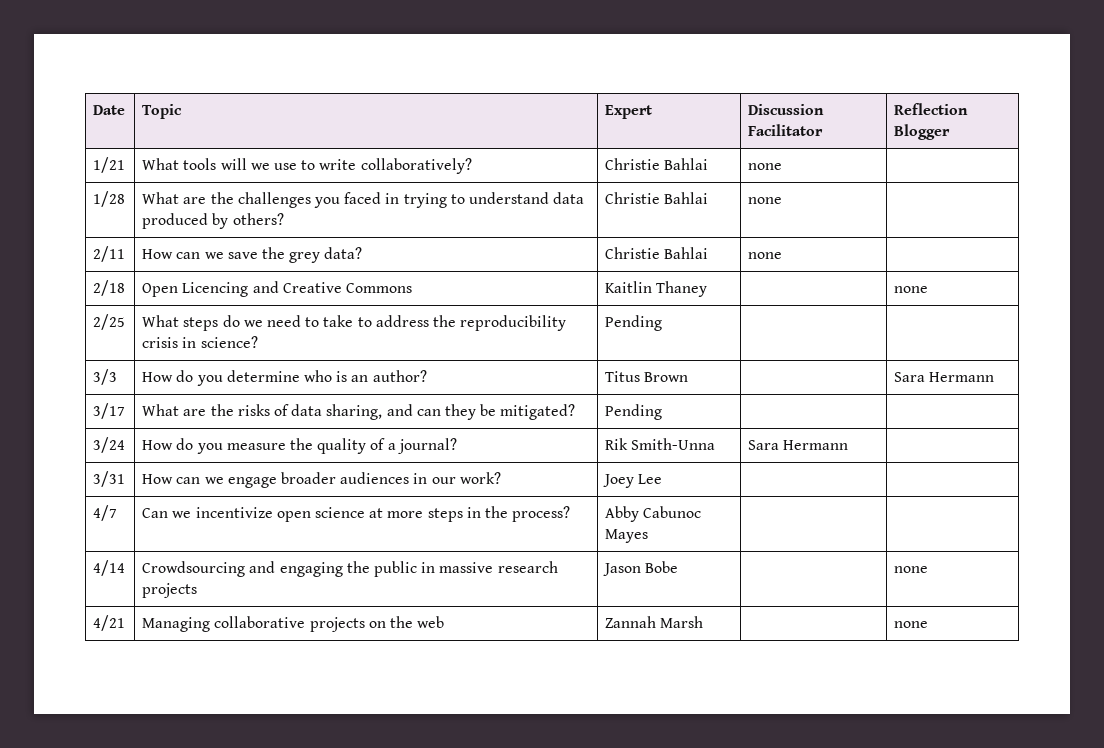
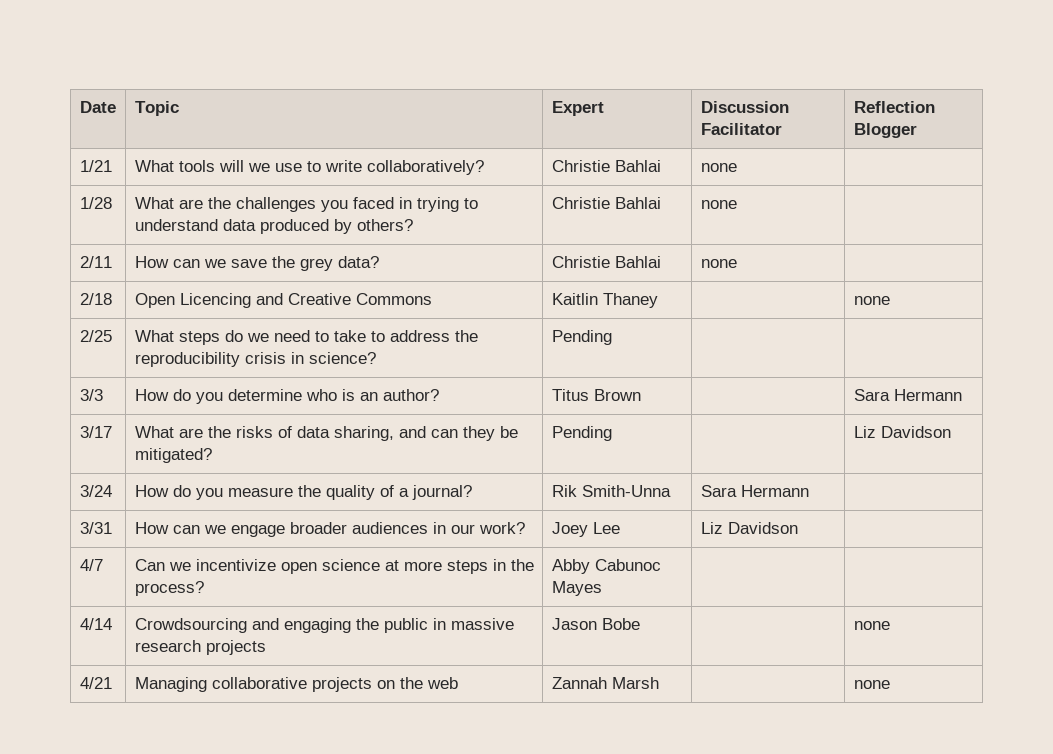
(663, 412) none -> [853,426,951,438] Liz Davidson
(663, 479) none -> [700,522,798,534] Liz Davidson

